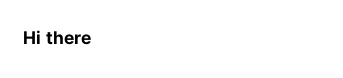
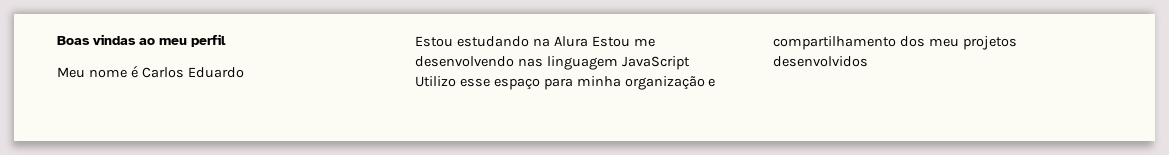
[23,30,91,45] Hi there -> [57,34,226,47] [57,65,244,78] [415,36,655,47] [415,56,690,70] [415,76,716,90] [773,36,1017,50] [773,56,868,67] Boas vindas ao meu perfil // Meu nome é Carlos Eduardo // Estou estudando na Alura Estou me desenvolvendo nas linguagem JavaScript Utilizo esse espaço para minha organização e compartilhamento dos meu projetos desenvolvidos

